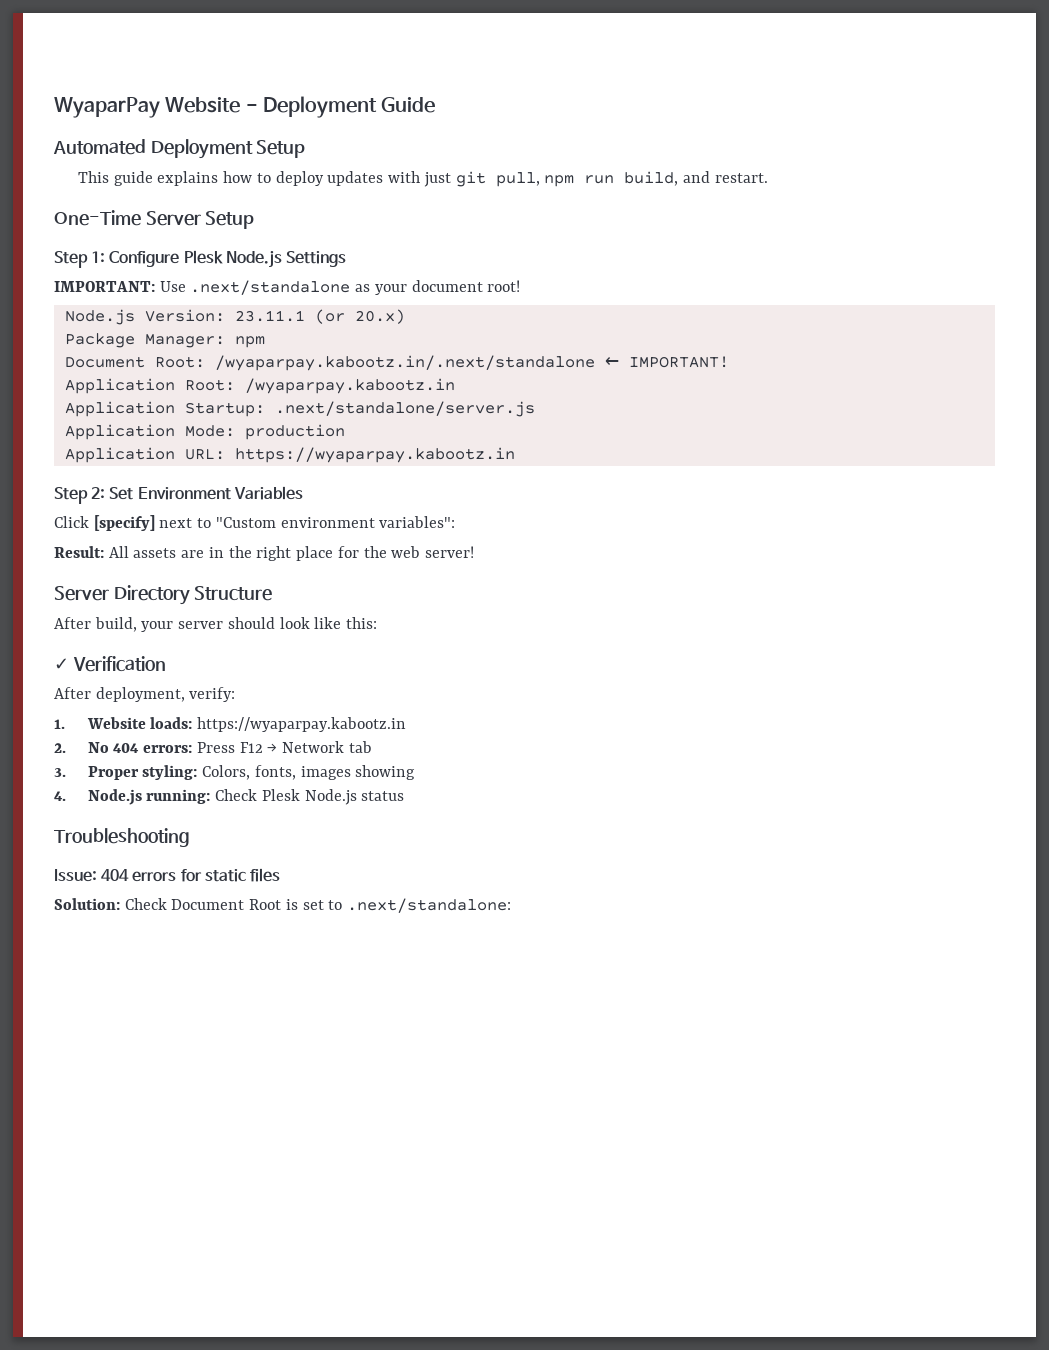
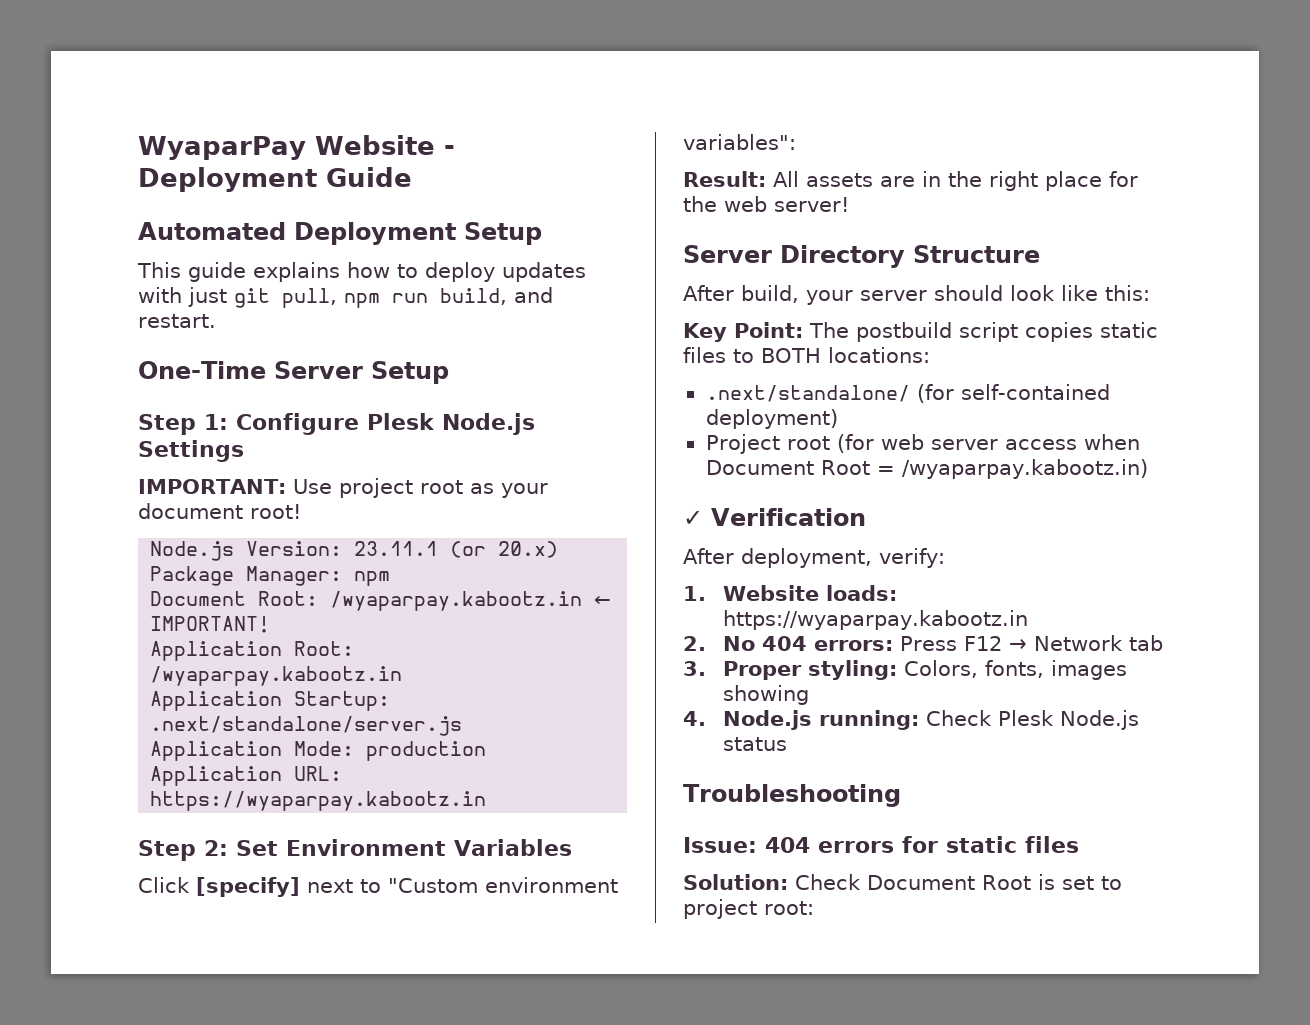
[190,280,351,295] .next/standalone -> [338,478,463,498] project root
[214,355,595,371] /wyaparpay.kabootz.in/.next/standalone -> [330,591,583,611] /wyaparpay.kabootz.in
(378, 623) none -> [683,322,1158,342] [683,347,930,363] [705,384,1110,403] [705,409,838,429] [705,434,1140,454] [705,459,1148,479] // Key Point: The postbuild script copies static files to BOTH locations: // .next/standalone/ (for self-contained deployment) // Project root (for web server access when Document Root = /wyaparpay.kabootz.in)
[347,898,512,913] .next/standalone: -> [683,899,814,919] project root:

